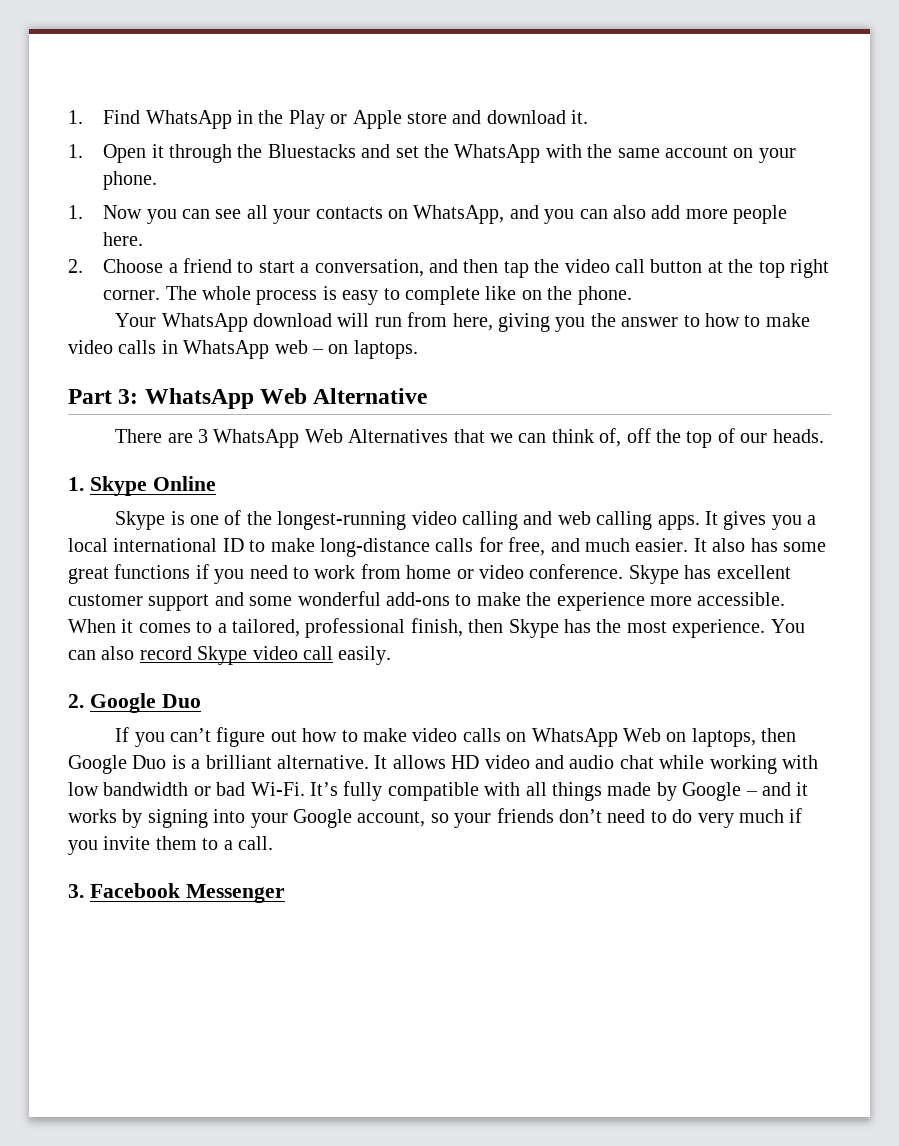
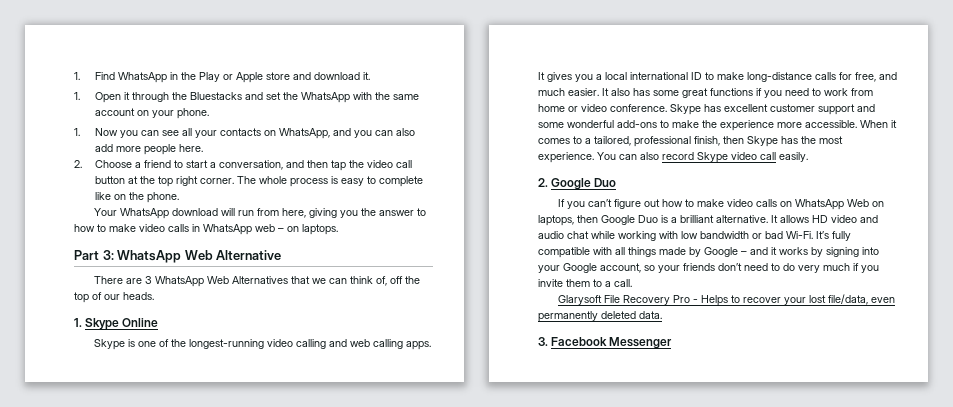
(273, 843) none -> [558,294,896,306] [538,311,662,322] // Glarysoft File Recovery Pro - Helps to recover your lost file/data, even permanently deleted data.

